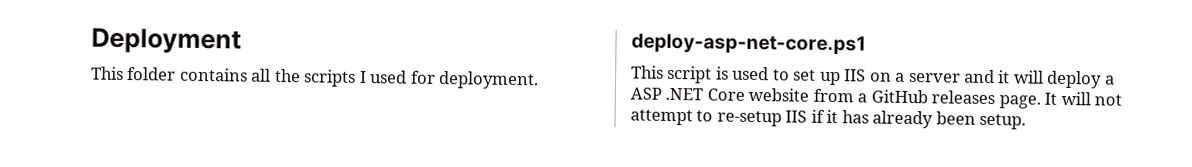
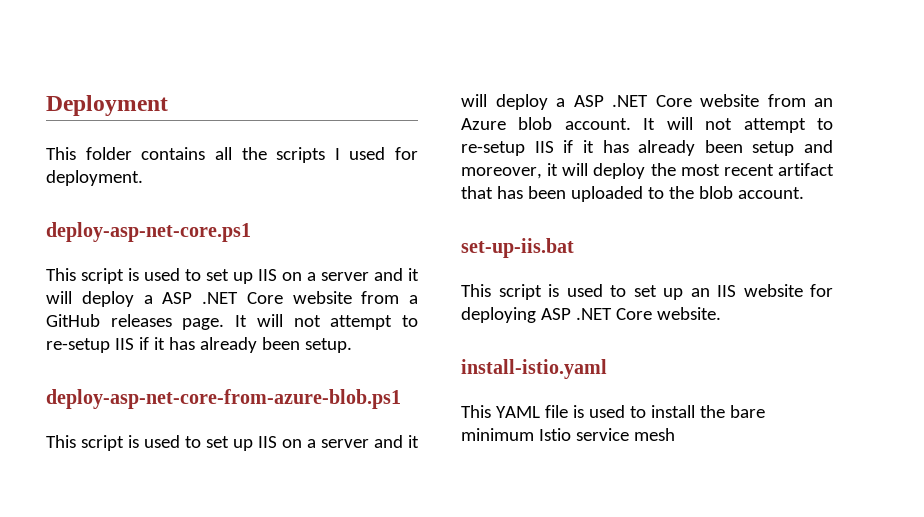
(1027, 121) none -> [46,389,401,409] [46,435,419,451] [461,94,833,110] [461,117,833,133] [461,140,833,156] [461,163,834,179] [461,186,804,202] [461,238,574,258] [461,284,833,300] [461,307,721,323] [461,359,607,379] [461,405,765,418] [461,428,675,441] // deploy-asp-net-core-from-azure-blob.ps1 // This script is used to set up IIS on a server and it will deploy a ASP .NET Core website from an Azure blob account. It will not attempt to re-setup IIS if it has already been setup and moreover, it will deploy the most recent artifact that has been uploaded to the blob account. // set-up-iis.bat // This script is used to set up an IIS website for deploying ASP .NET Core website. // install-istio.yaml // This YAML file is used to install the bare minimum Istio service mesh

